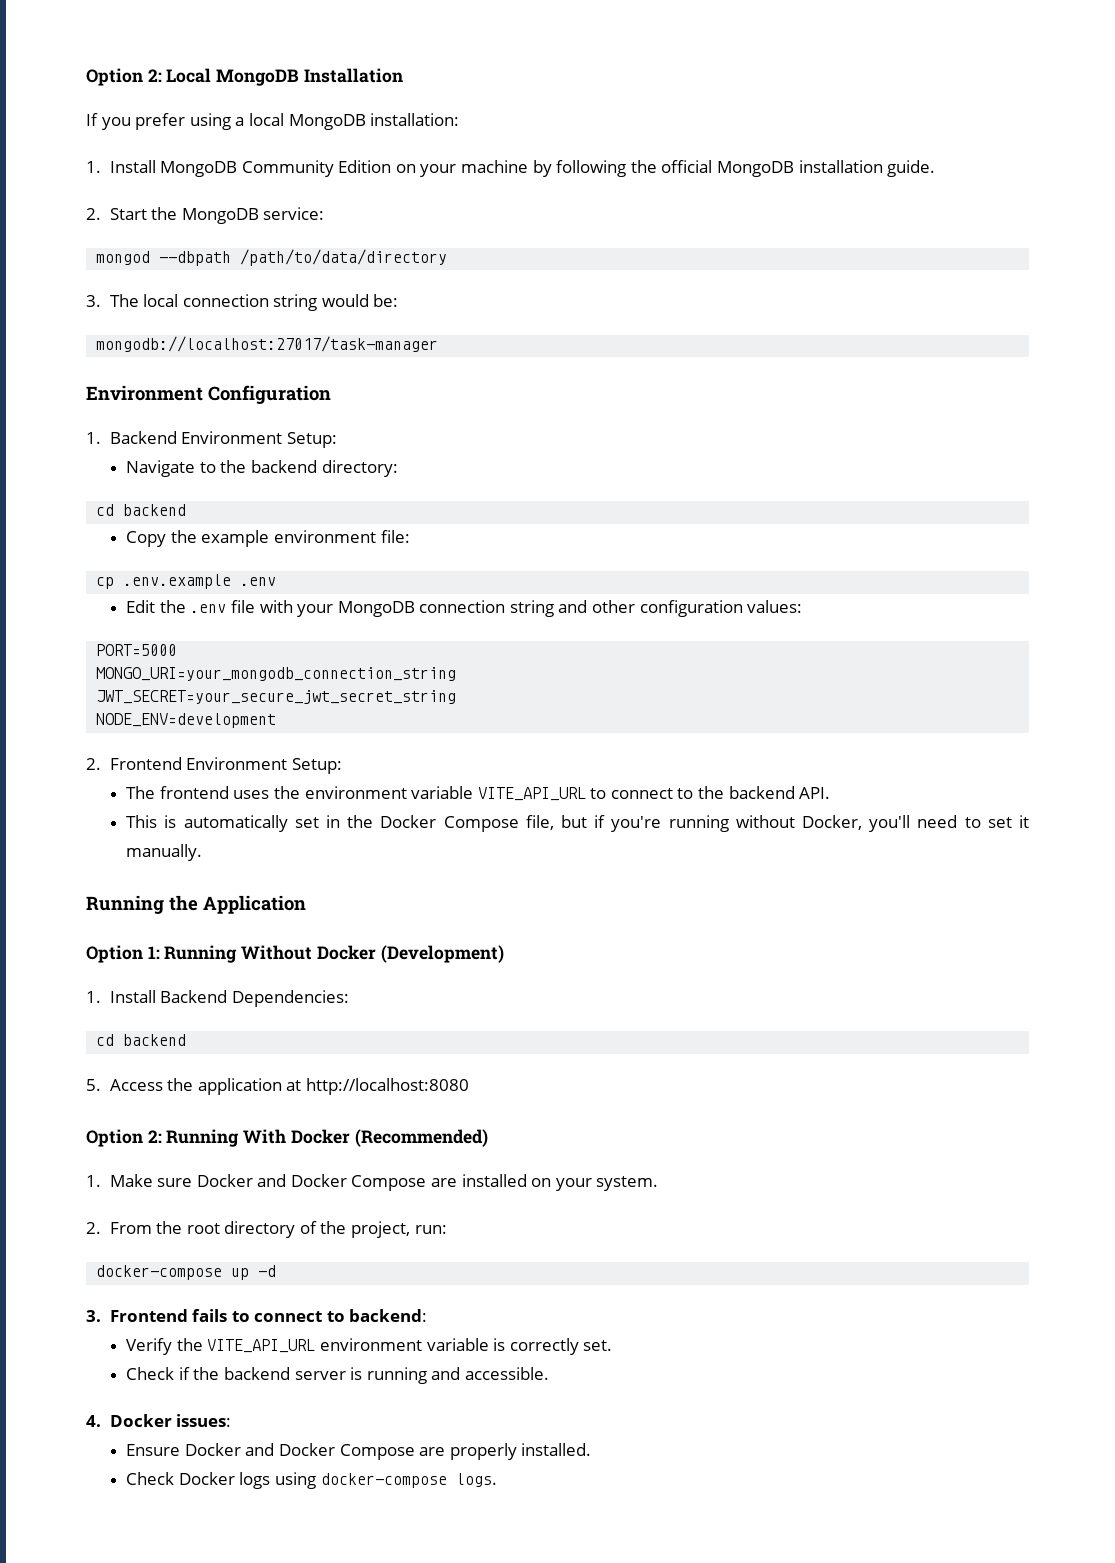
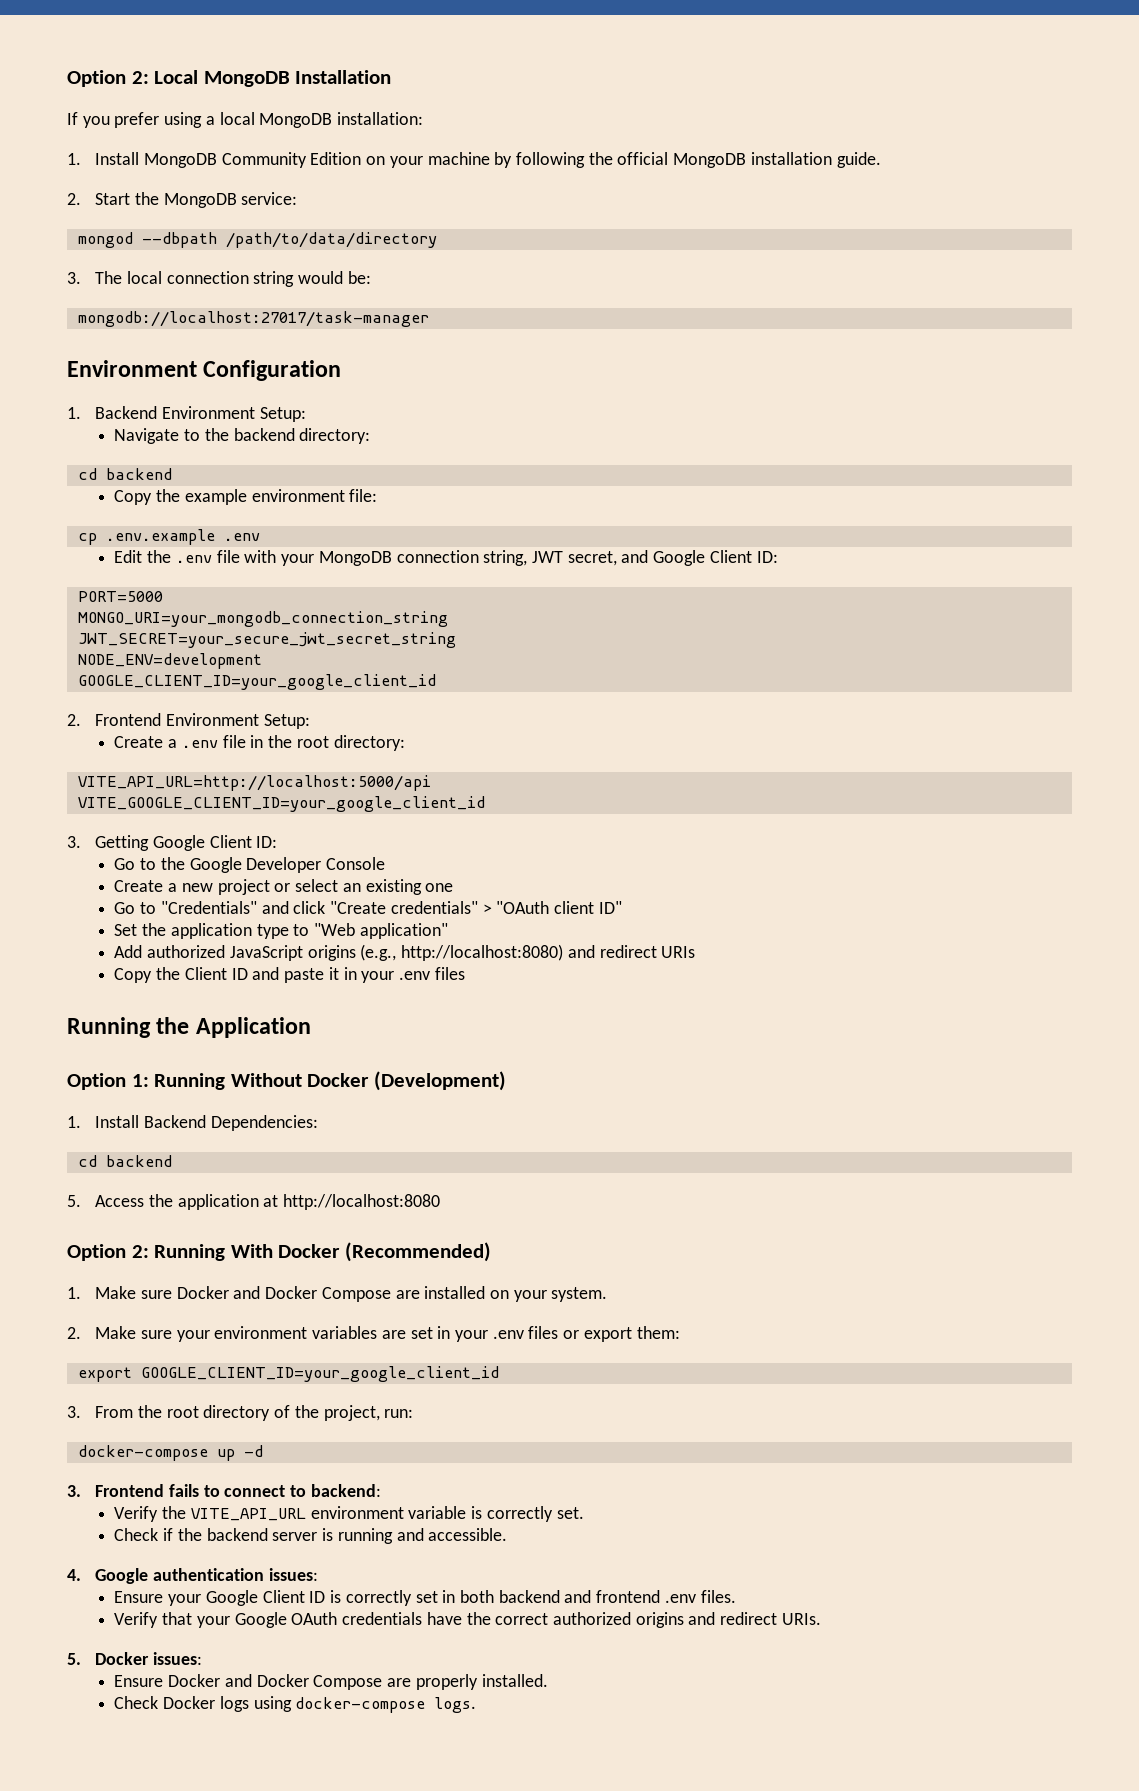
[509,600,803,617] string and other configuration values: -> [483,550,778,566] string, JWT secret, and Google Client ID:
(277, 720) none -> [77,674,436,690] // GOOGLE_CLIENT_ID=your_google_client_id
[126,786,831,801] [126,815,1029,832] [126,844,203,861] The frontend uses the environment variable VITE_API_URL to connect to the backend API. // This is automatically set in the Docker Compose file, but if you're running without Docker, you'll need to set it manually. -> [114,735,405,751] [77,775,431,791] [77,796,485,812] [67,835,278,851] [114,857,386,873] [114,879,454,895] [114,901,622,914] [114,923,448,939] [114,944,696,961] [114,967,465,983] Create a .env file in the root directory: // VITE_API_URL=http://localhost:5000/api // VITE_GOOGLE_CLIENT_ID=your_google_client_id // 3. Getting Google Client ID: // Go to the Google Developer Console // Create a new project or select an existing one // Go to "Credentials" and click "Create credentials" > "OAuth client ID" // Set the application type to "Web application" // Add authorized JavaScript origins (e.g., http://localhost:8080) and redirect URIs // Copy the Client ID and paste it in your .env files
(101, 1228) none -> [95,1326,680,1342] [77,1366,499,1382] [67,1406,81,1418] Make sure your environment variables are set in your .env files or export them: // export GOOGLE_CLIENT_ID=your_google_client_id // 3.
(101, 1421) none -> [95,1568,318,1584] [114,1590,736,1606] [114,1612,821,1628] [67,1653,81,1665] Google authentication issues: // Ensure your Google Client ID is correctly set in both backend and frontend .env files. // Verify that your Google OAuth credentials have the correct authorized origins and redirect URIs. // 5.

